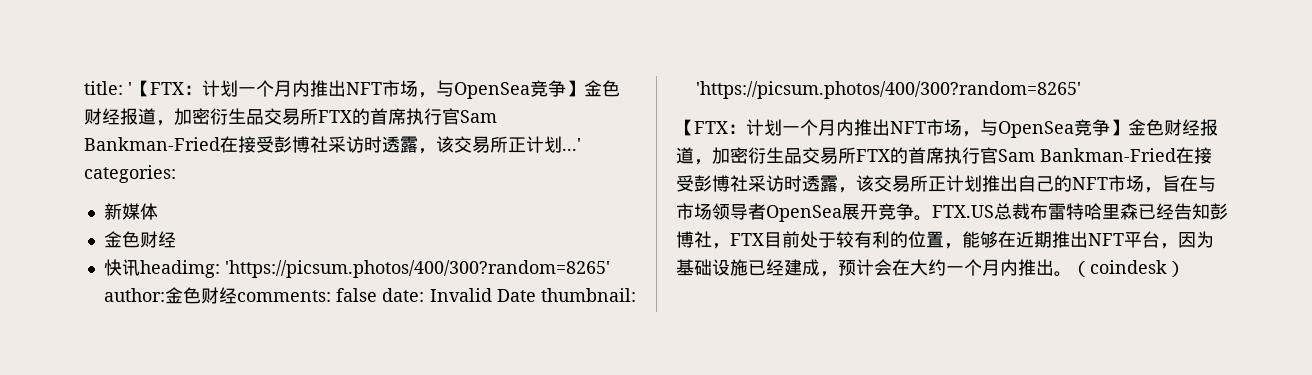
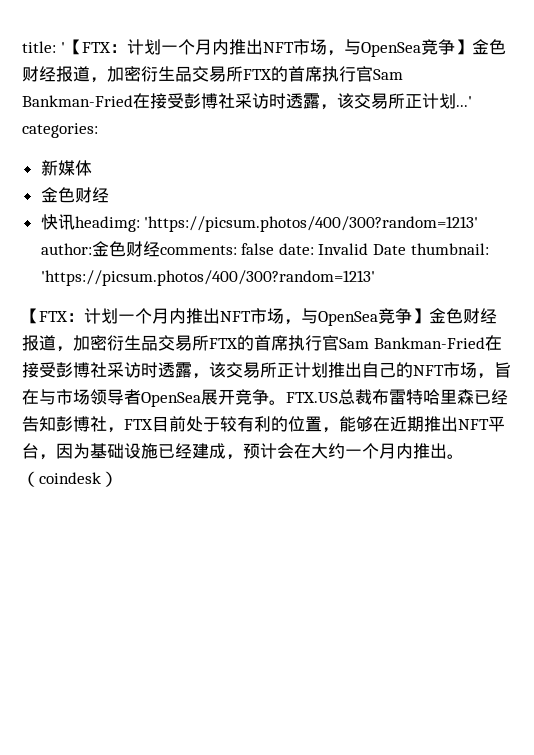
[224,260,610,278] 'https://picsum.photos/400/300?random=8265' -> [144,216,479,232] 'https://picsum.photos/400/300?random=1213'
[695,81,1081,99] 'https://picsum.photos/400/300?random=8265' -> [40,270,375,286] 'https://picsum.photos/400/300?random=1213'

